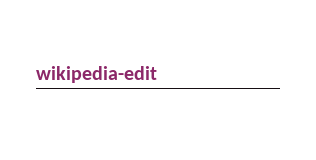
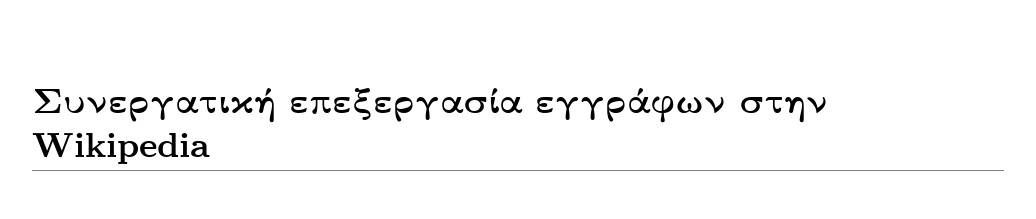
[36,66,157,83] wikipedia-edit -> [32,88,828,123] [32,133,210,164] Συνεργατική επεξεργασία εγγράφων στην Wikipedia

